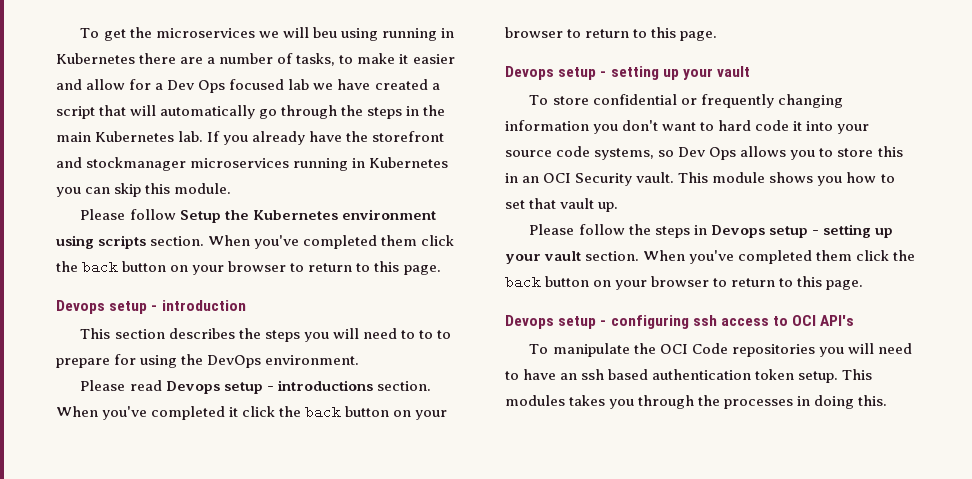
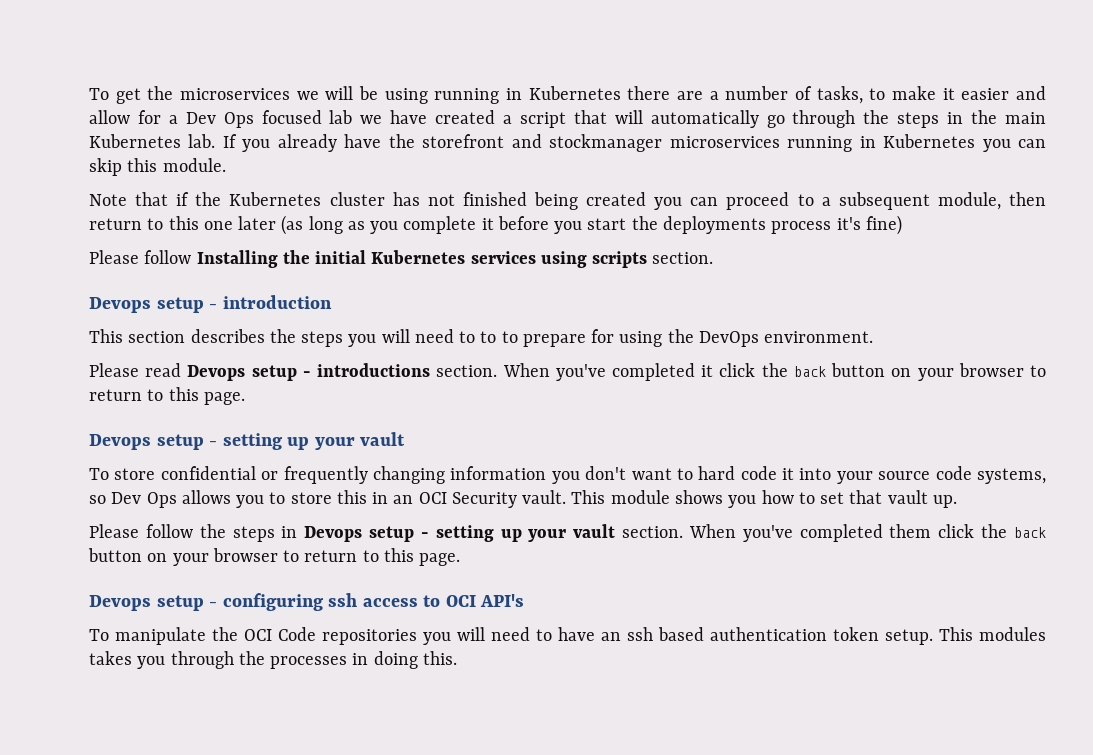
[312,27,337,38] beu -> [359,86,378,100] be
[80,209,436,223] [56,235,455,249] [56,260,441,275] Please follow Setup the Kubernetes environment using scripts section. When you've completed them click the back button on your browser to return to this page. -> [89,192,1046,210] [89,215,902,235] [89,250,714,268] Note that if the Kubernetes cluster has not finished being created you can proceed to a subsequent module, then return to this one later (as long as you complete it before you start the deployments process it's fine) // Please follow Installing the initial Kubernetes services using scripts section.

